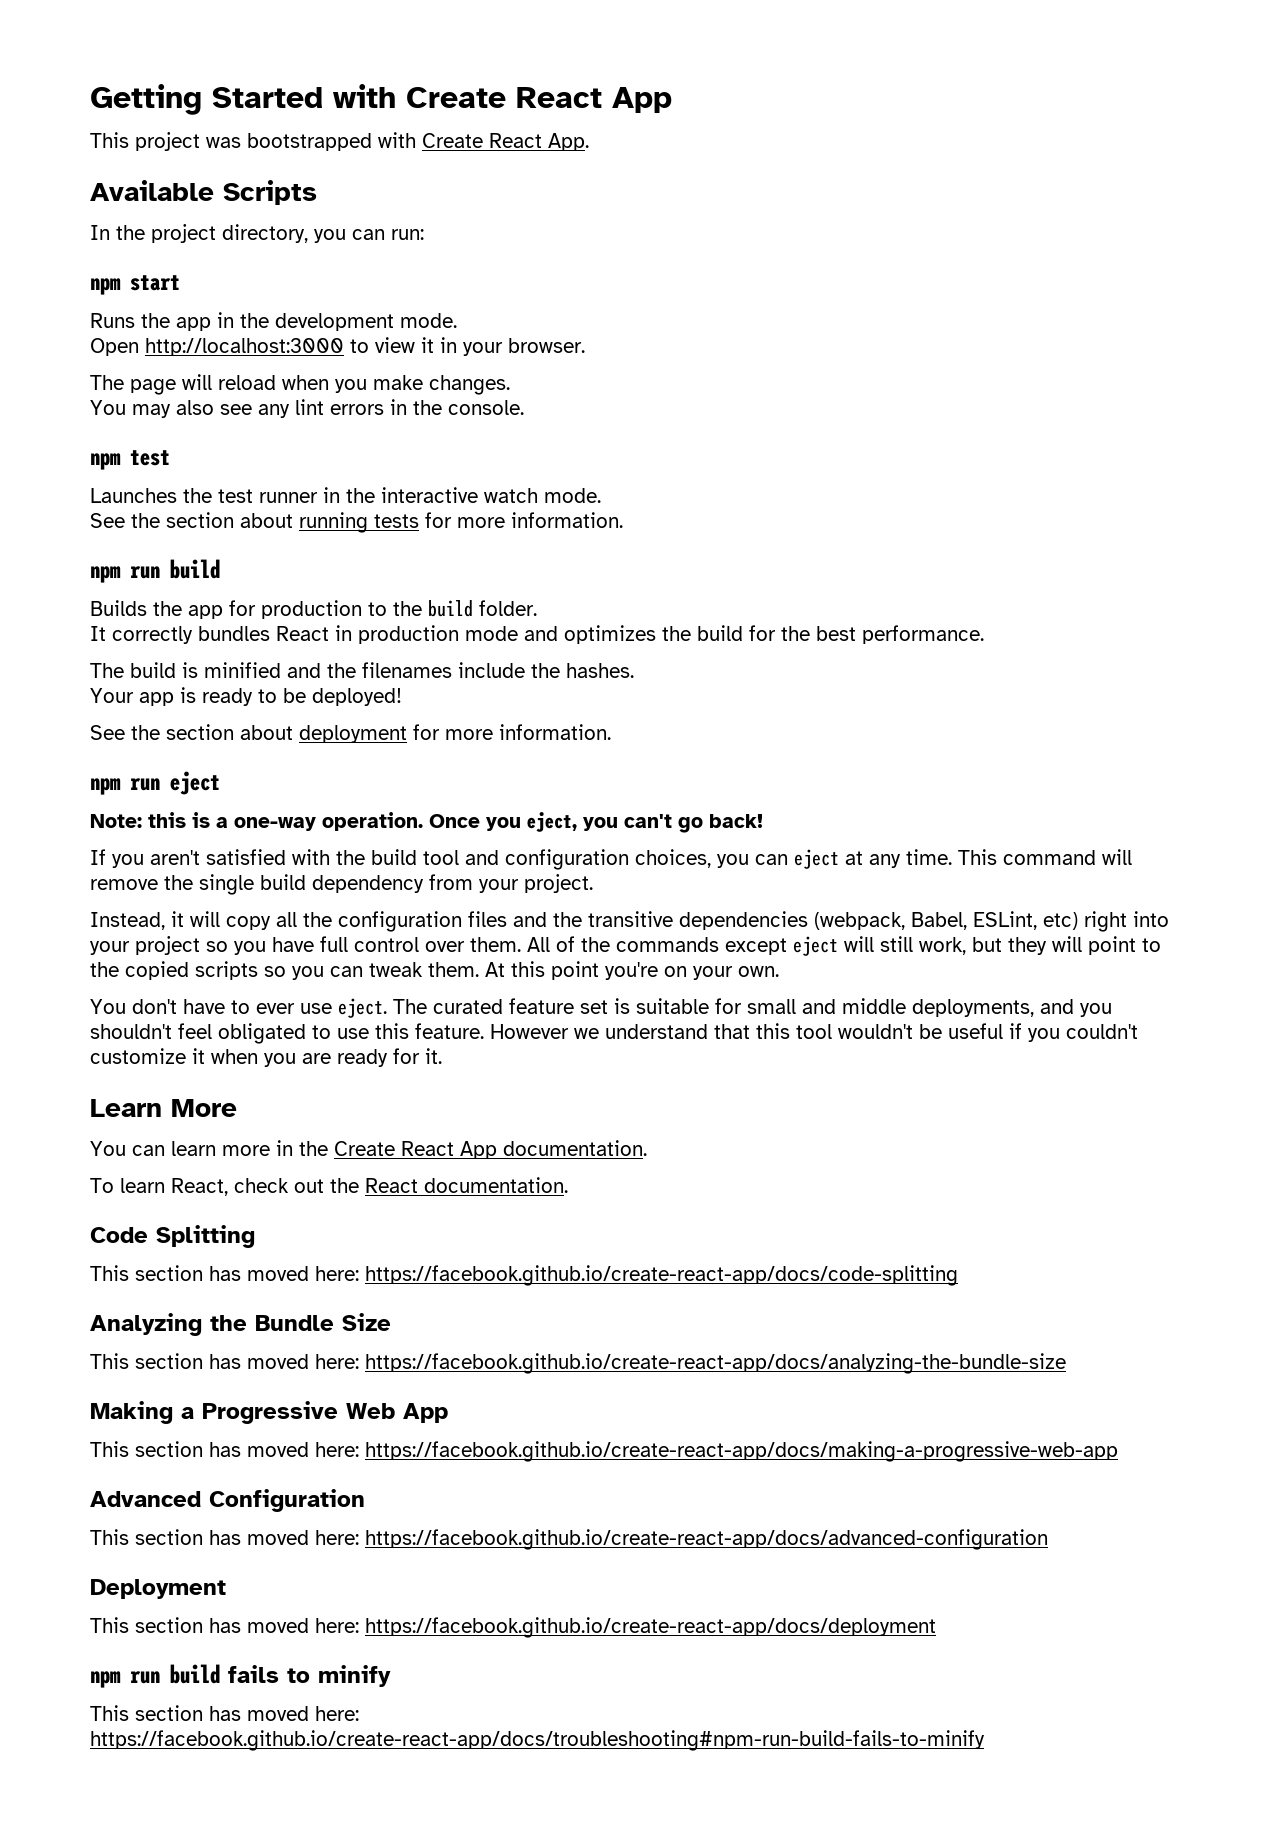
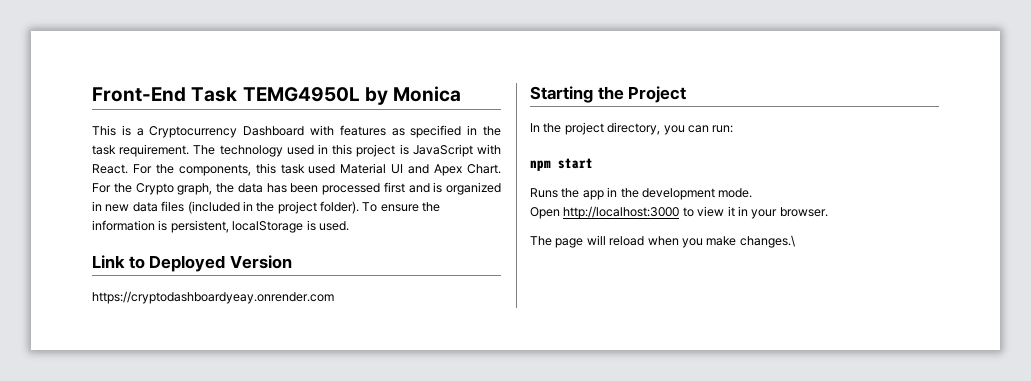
[90,84,672,115] [90,132,589,151] [90,180,317,205] Getting Started with Create React App // This project was bootstrapped with Create React App. // Available Scripts -> [92,86,462,105] [92,125,502,138] [92,144,501,157] [92,163,502,176] [92,182,501,195] [92,201,441,214] [92,220,349,233] [92,255,292,272] [92,291,334,304] [530,86,687,103] Front-End Task TEMG4950L by Monica // This is a Cryptocurrency Dashboard with features as specified in the task requirement. The technology used in this project is JavaScript with React. For the components, this task used Material UI and Apex Chart. For the Crypto graph, the data has been processed first and is organized in new data files (included in the project folder). To ensure the information is persistent, localStorage is used. // Link to Deployed Version // https://cryptodashboardyeay.onrender.com // Starting the Project
[429,375,510,395] [90,399,524,418] [90,450,170,470] [90,487,601,503] [90,512,623,533] [90,559,220,583] [90,600,537,619] [90,625,984,644] [90,662,634,678] [90,687,402,706] [90,724,611,743] [90,771,220,795] [90,812,763,833] [90,849,1132,870] [90,874,593,895] [90,911,1169,932] [90,936,1161,956] [90,961,779,980] [90,998,1112,1018] [90,1023,1138,1044] [90,1048,442,1067] [90,1099,237,1117] [90,1140,647,1159] [90,1177,568,1196] [90,1225,255,1248] [90,1265,958,1286] [90,1313,391,1336] [90,1353,1066,1374] [90,1401,448,1424] [90,1441,1118,1462] [90,1489,365,1512] [90,1529,1048,1550] [90,1579,226,1599] [90,1617,936,1638] [90,1664,391,1688] [90,1705,359,1721] [90,1730,985,1751] changes. // You may also see any lint errors in the console. // npm test // Launches the test runner in the interactive watch mode. // See the section about running tests for more information. // npm run build // Builds the app for production to the build folder. // It correctly bundles React in production mode and optimizes the build for the best performance. // The build is minified and the filenames include the hashes. // Your app is ready to be deployed! // See the section about deployment for more information. // npm run eject // Note: this is a one-way operation. Once you eject, you can't go back! // If you aren't satisfied with the build tool and configuration choices, you can eject at any time. This command will remove the single build dependency from your project. // Instead, it will copy all the configuration files and the transitive dependencies (webpack, Babel, ESLint, etc) right into your project so you have full control over them. All of the commands except eject will still work, but they will point to the copied scripts so you can tweak them. At this point you're on your own. // You don't have to ever use eject. The curated feature set is suitable for small and middle deployments, and you shouldn't feel obligated to use this feature. However we understand that this tool wouldn't be useful if you couldn't customize it when you are ready for it. // Learn More // You can learn more in the Create React App documentation. // To learn React, check out the React documentation. // Code Splitting // This section has moved here: https://facebook.github.io/create-react-app/docs/code-splitting // Analyzing the Bundle Size // This section has moved here: https://facebook.github.io/create-react-app/docs/analyzing-the-bundle-size // Making a Progressive Web App // This section has moved here: https://facebook.github.io/create-react-app/docs/making-a-progressive-web-app // Advanced Configuration // This section has moved here: https://facebook.github.io/create-react-app/docs/advanced-configuration // Deployment // This section has moved here: https://facebook.github.io/create-react-app/docs/deployment // npm run build fails to minify // This section has moved here: https://facebook.github.io/create-react-app/docs/troubleshooting#npm-run-build-fails-to-minify -> [739,235,795,248] changes.\

